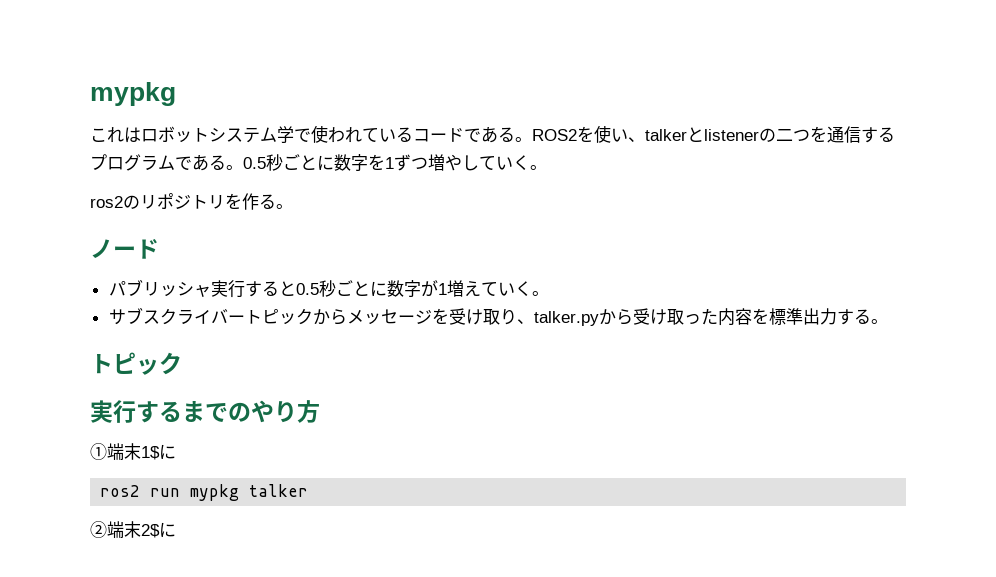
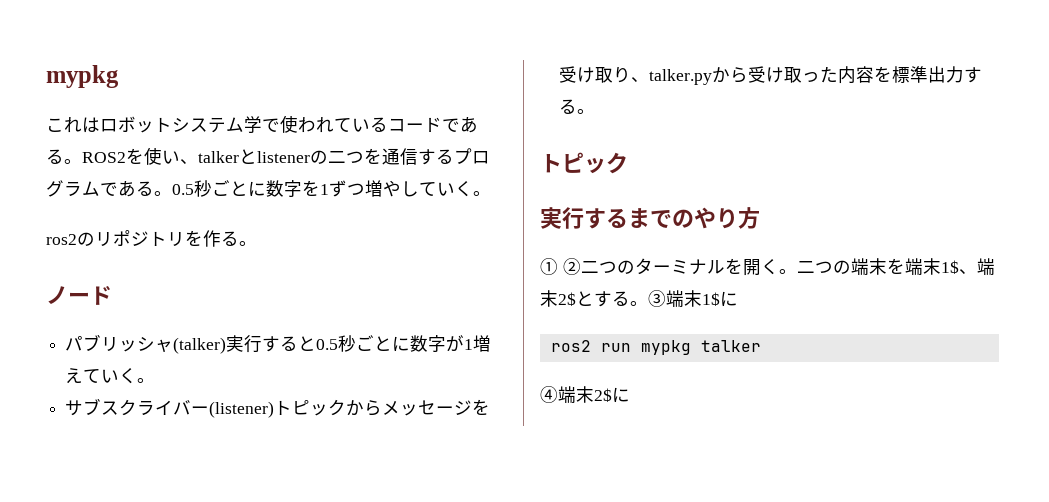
(211, 291) none -> [173,337,227,354] (talker)
(245, 319) none -> [209,401,275,418] (listener)
(107, 451) none -> [562,258,995,276] [540,290,666,307] ➁二つのターミナルを開く。二つの端末を端末1$、端末2$とする。➂
[90,521,107,538] ➁ -> [540,386,558,403] ④

